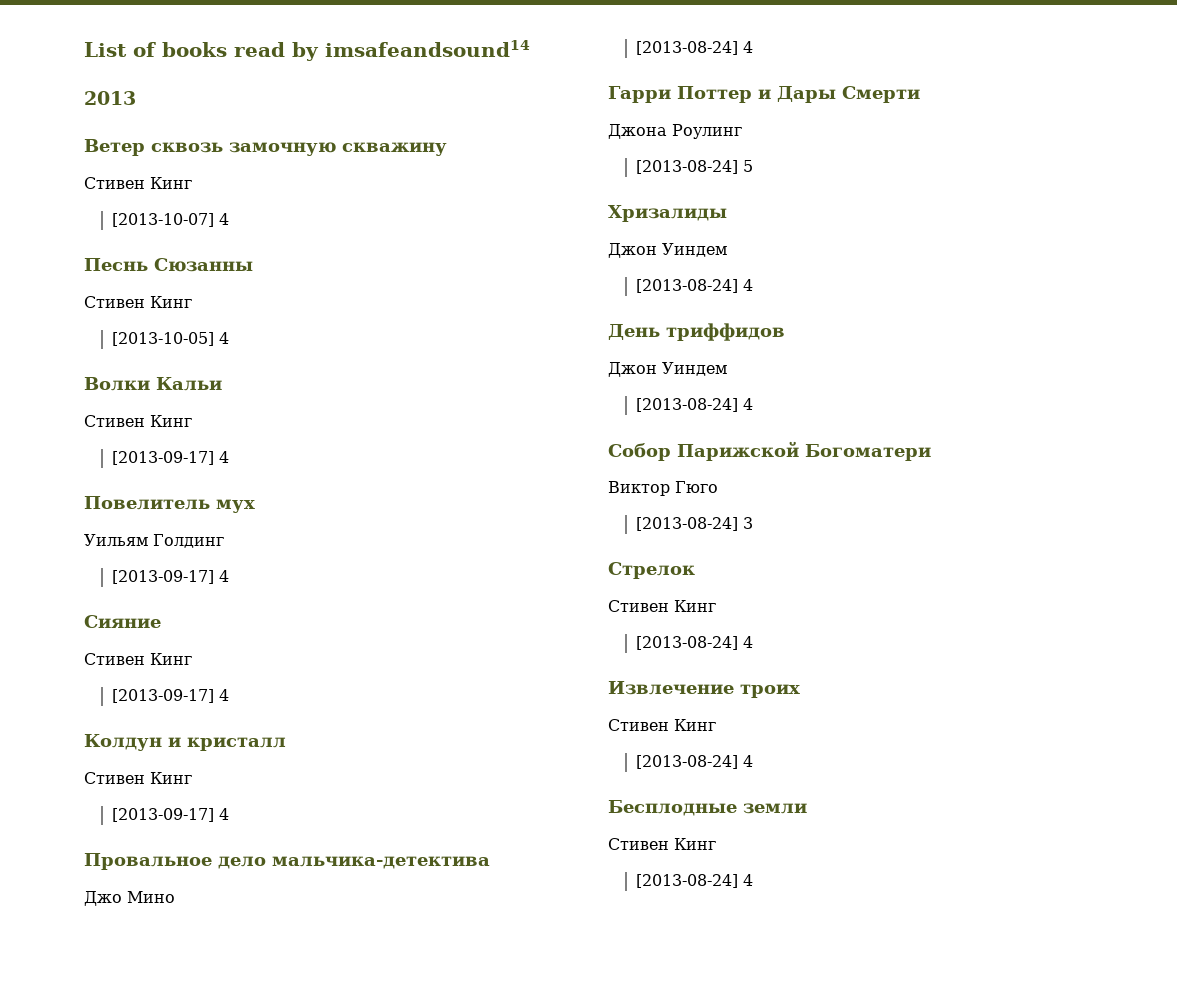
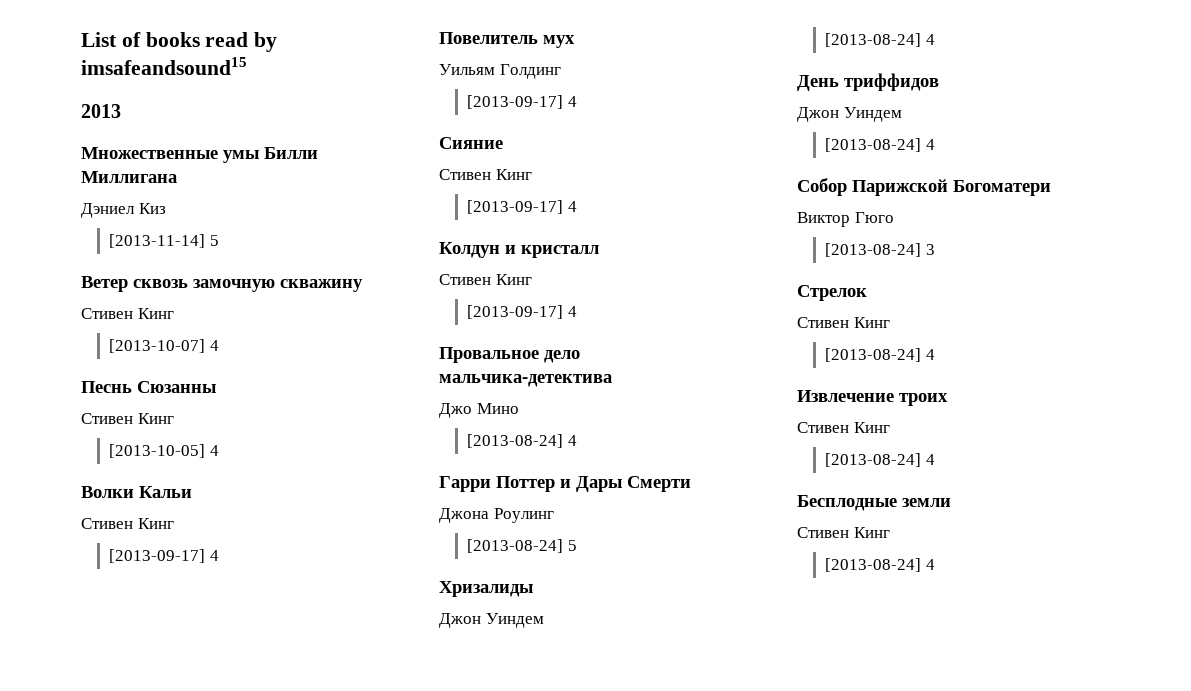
[325,40,530,57] imsafeandsound14 -> [81,57,247,75] imsafeandsound15
(136, 98) none -> [81,147,318,163] [81,171,177,183] [81,203,166,218] [109,234,219,248] // Множественные умы Билли Миллигана // Дэниел Киз // [2013-11-14] 5

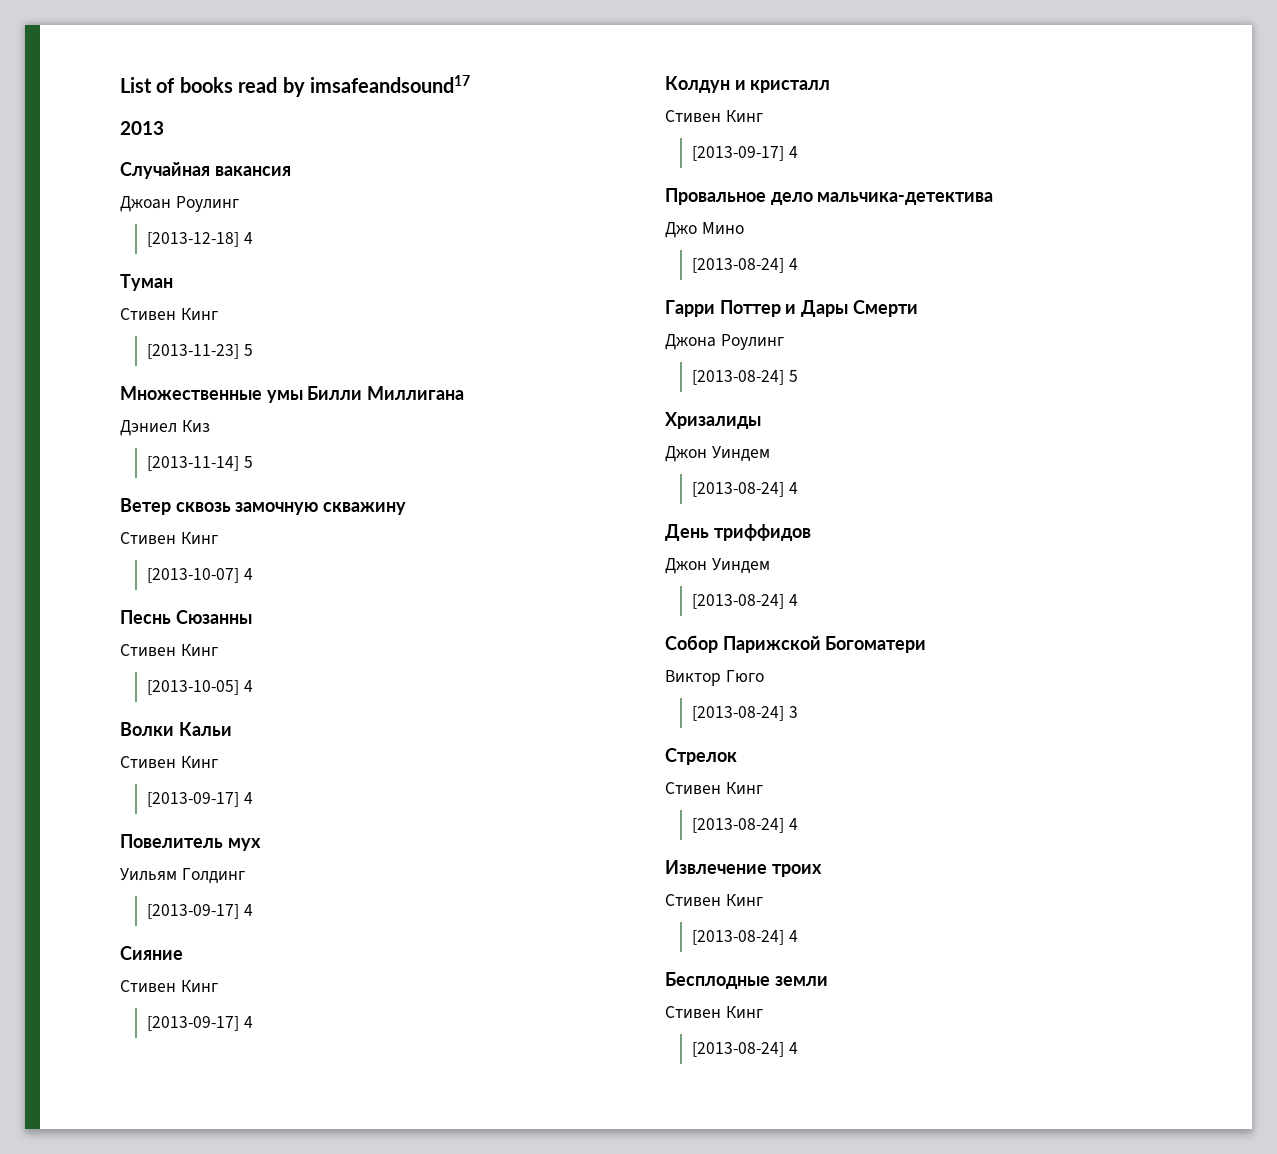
[81,57,247,75] imsafeandsound15 -> [310,75,470,93] imsafeandsound17
(121, 111) none -> [120,162,291,179] [120,196,239,212] [147,232,253,247] [120,274,173,291] [120,308,218,320] [147,344,253,359] // Случайная вакансия // Джоан Роулинг // [2013-12-18] 4 // Туман // Стивен Кинг // [2013-11-23] 5

